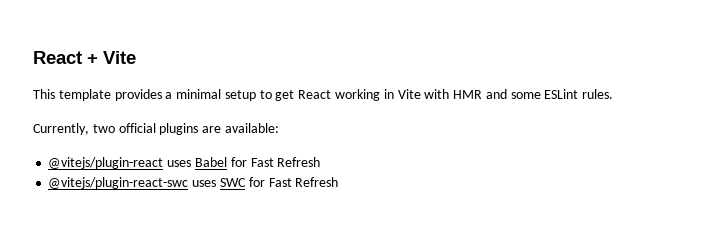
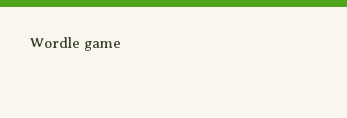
[33,51,136,64] [33,89,614,101] [33,123,279,135] [48,157,321,169] [48,177,339,189] React + Vite // This template provides a minimal setup to get React working in Vite with HMR and some ESLint rules. // Currently, two official plugins are available: // @vitejs/plugin-react uses Babel for Fast Refresh // @vitejs/plugin-react-swc uses SWC for Fast Refresh -> [30,37,121,51] Wordle game

